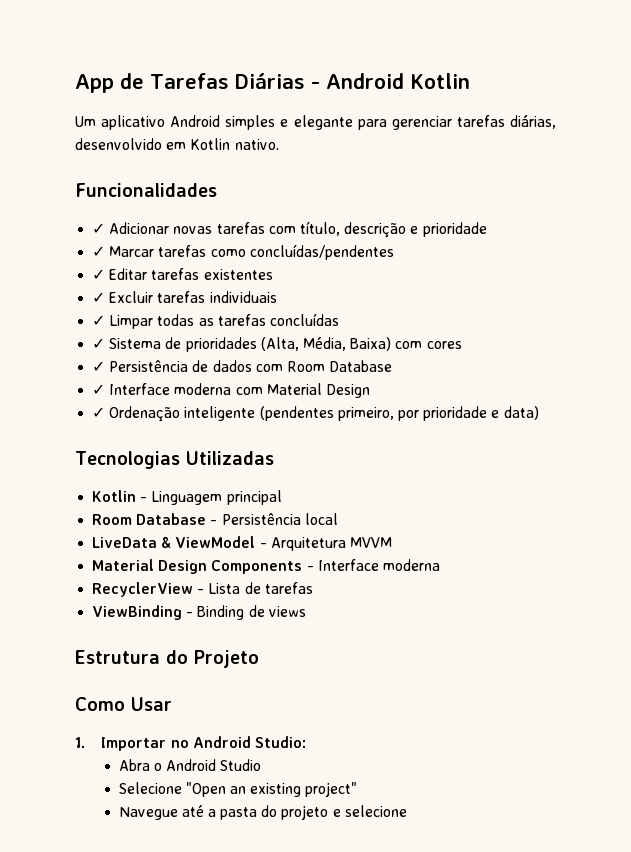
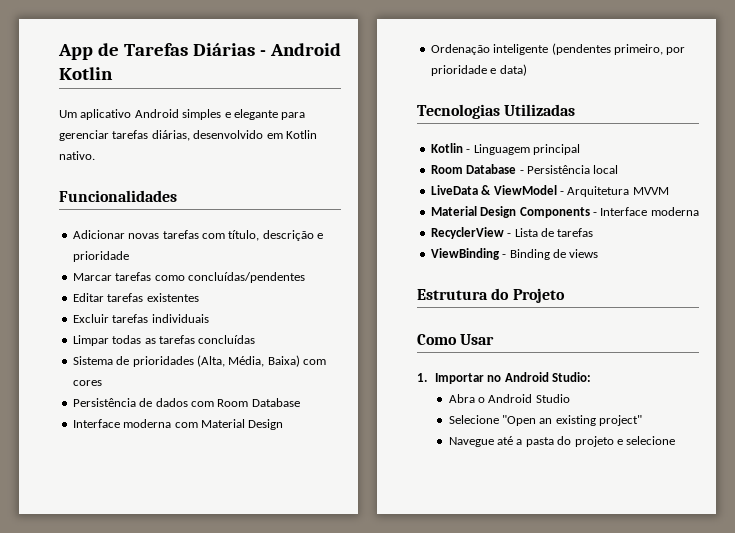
[92,223,106,234] ✓ -> (177, 196) none
[92,246,106,257] ✓ -> (129, 256) none
[92,269,106,280] ✓ -> (305, 277) none
[92,292,106,303] ✓ -> (199, 297) none
[92,315,106,326] ✓ -> (209, 318) none
[92,338,106,349] ✓ -> (256, 339) none
[92,361,106,372] ✓ -> (102, 383) none
[92,384,106,395] ✓ -> (300, 402) none
[92,407,106,418] ✓ -> (284, 424) none

